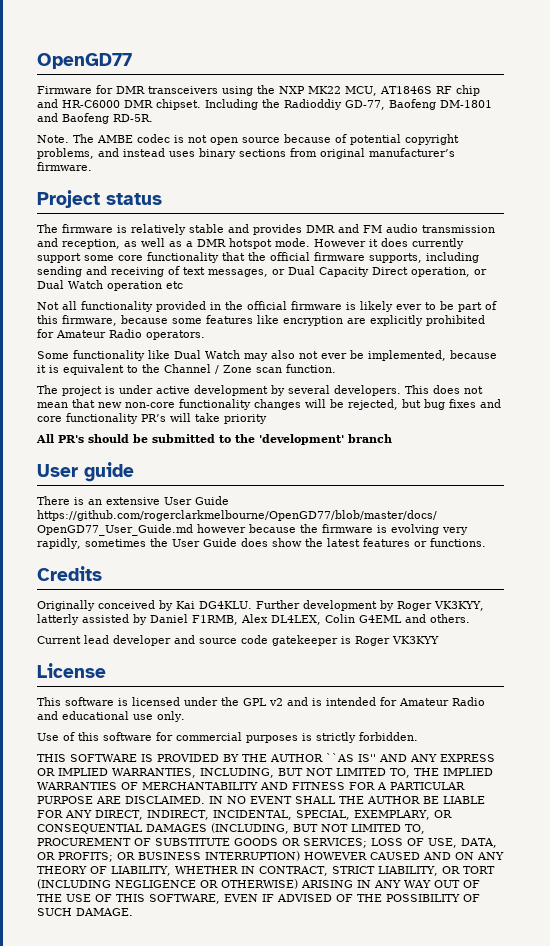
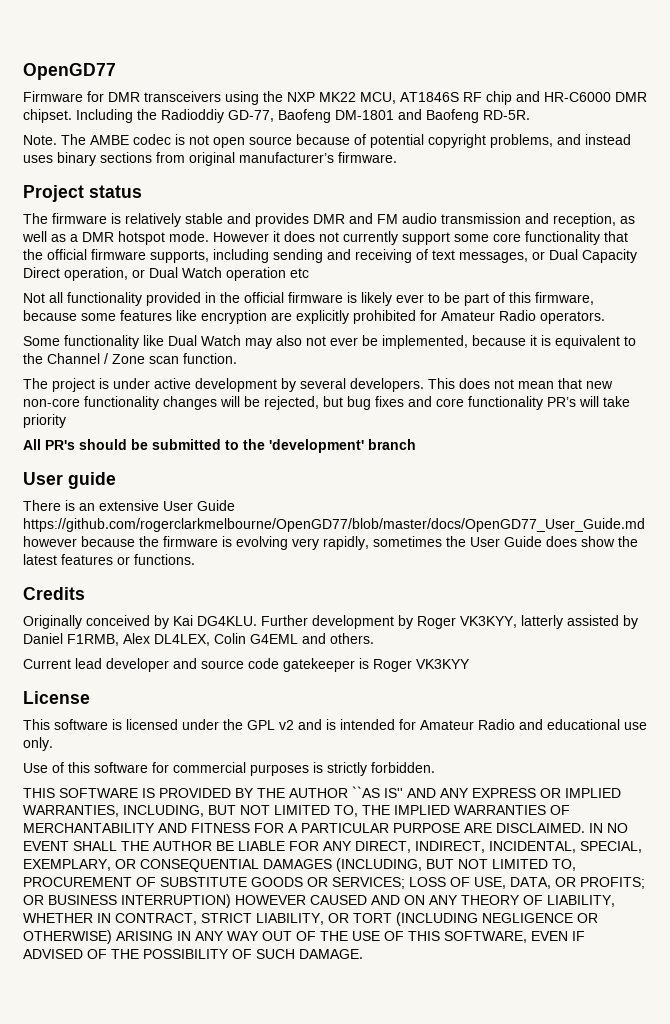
(408, 242) none -> [319,232,339,242] not

